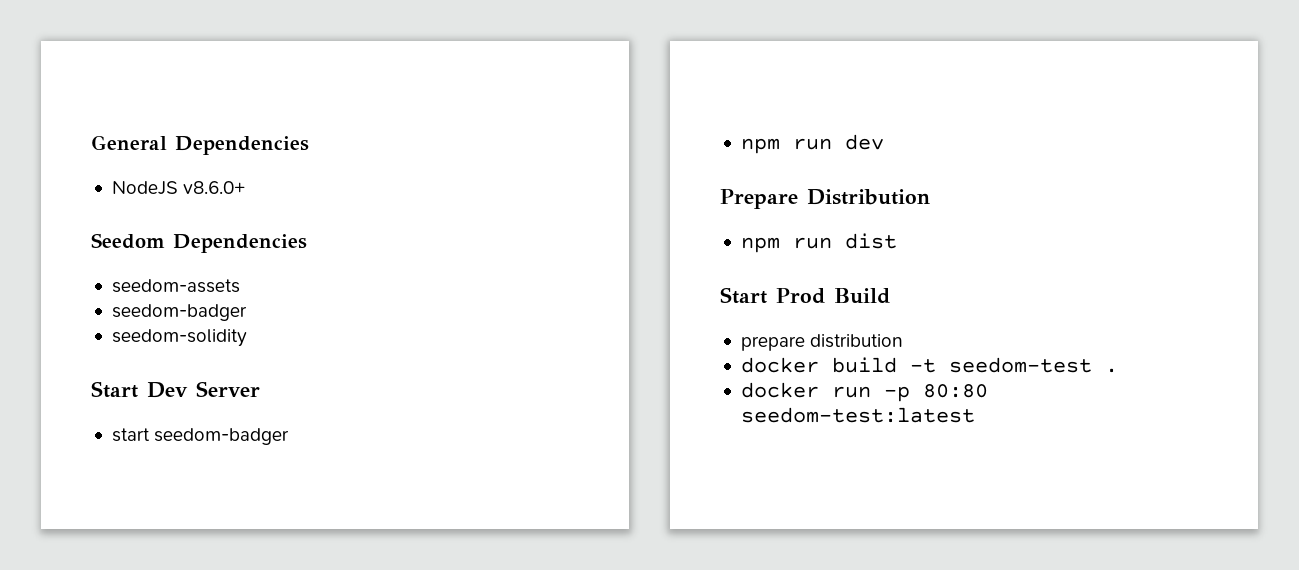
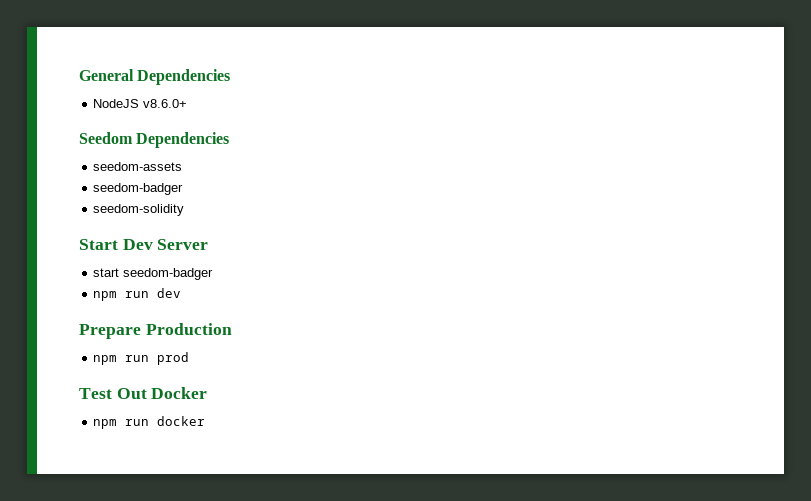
[807,189,930,205] [740,233,897,253] [720,287,890,304] [740,334,904,351] [740,357,1118,373] [740,382,988,402] [740,407,975,423] Distribution // npm run dist // Start Prod Build // prepare distribution // docker build -t seedom-test . // docker run -p 80:80 seedom-test:latest -> [145,323,232,335] [93,352,190,365] [79,387,208,399] [93,416,206,429] Production // npm run prod // Test Out Docker // npm run docker

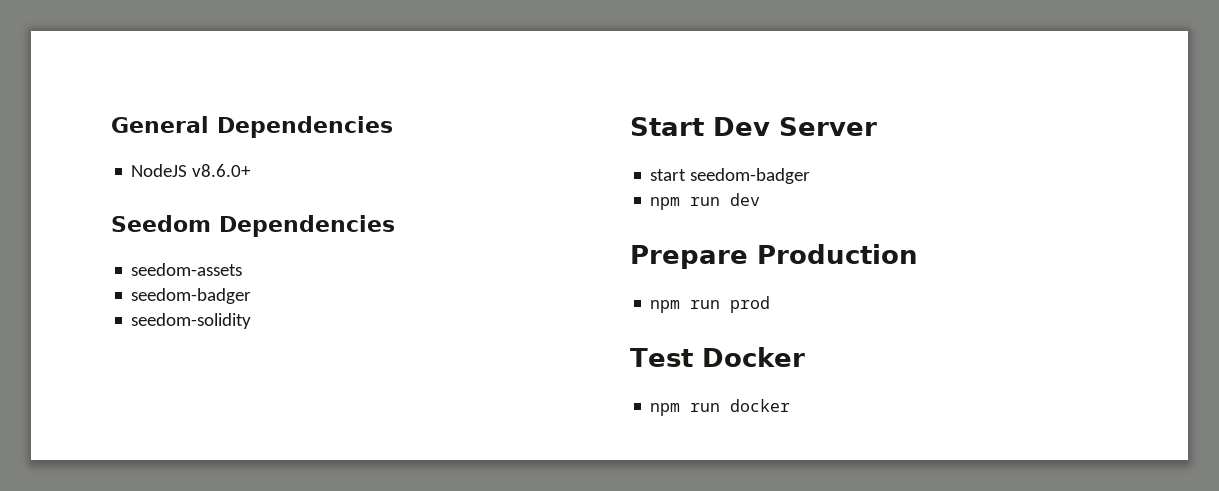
[116,388,147,399] Out -> (693, 357) none

